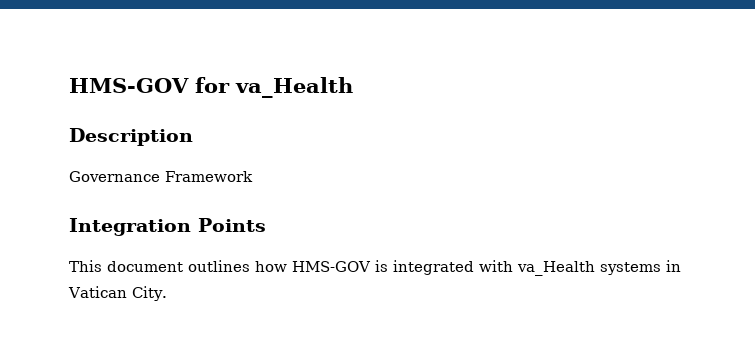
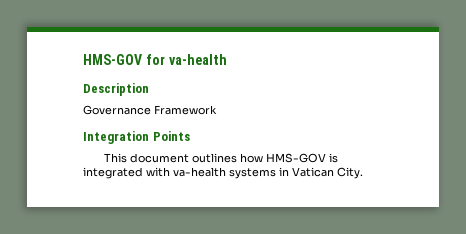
[235,77,354,98] va_Health -> [168,54,227,65] va-health
[517,261,595,276] va_Health -> [173,167,226,177] va-health

